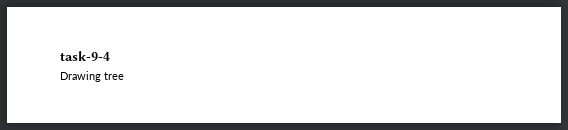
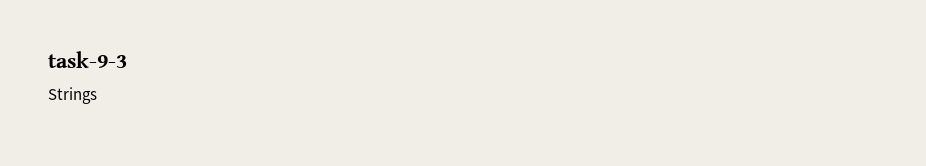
[60,51,110,61] [60,71,124,82] task-9-4 // Drawing tree -> [48,51,127,68] [48,87,97,104] task-9-3 // Strings

